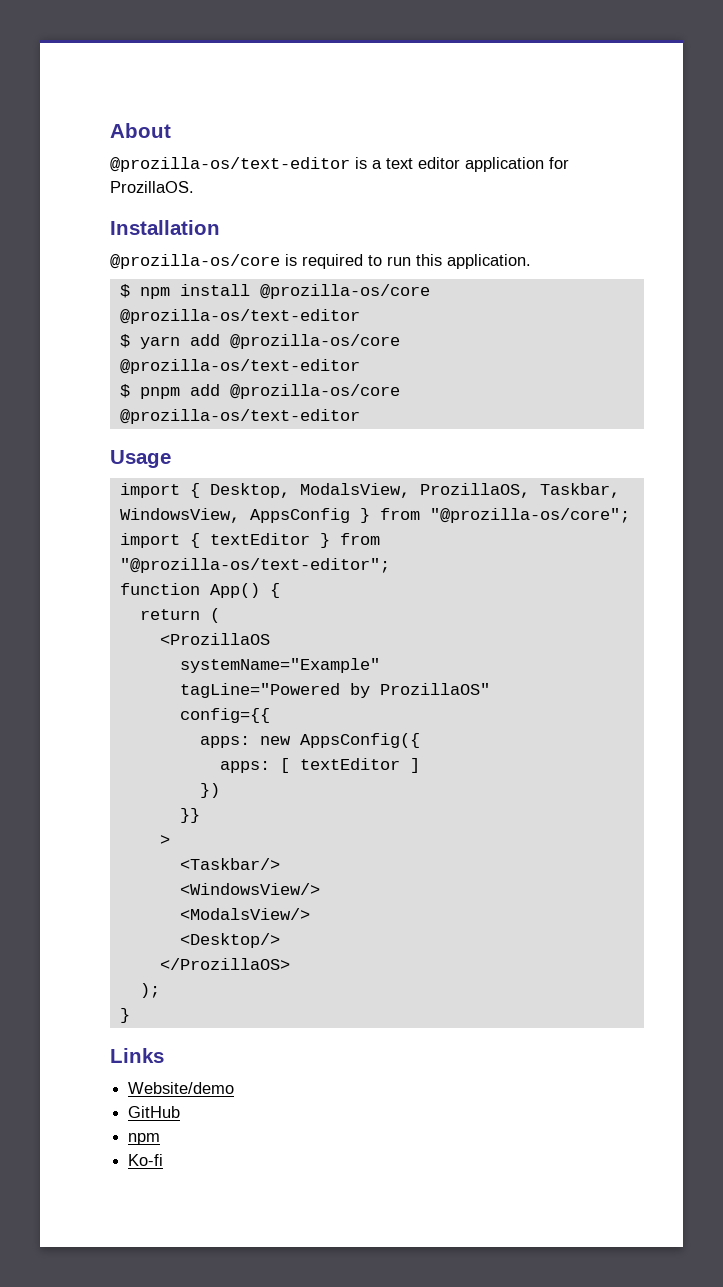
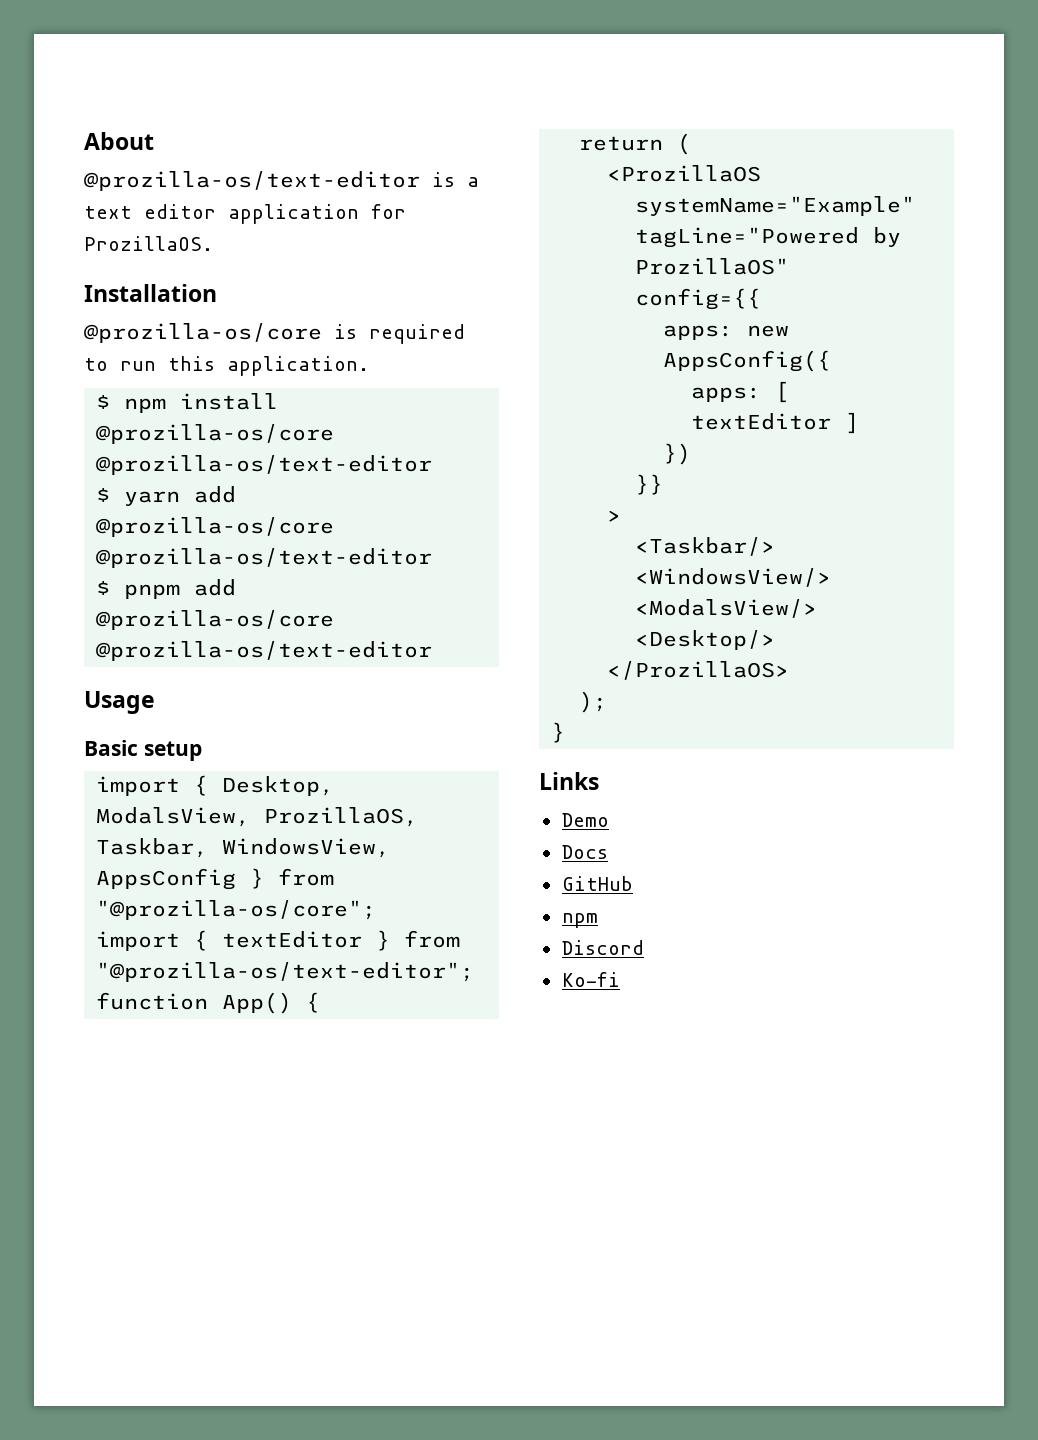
(171, 459) none -> [84,740,202,761] // Basic setup
[128,1082,235,1094] Website/demo -> [561,813,609,827] [561,845,608,859] Demo // Docs
(161, 1139) none -> [561,940,644,955] // Discord

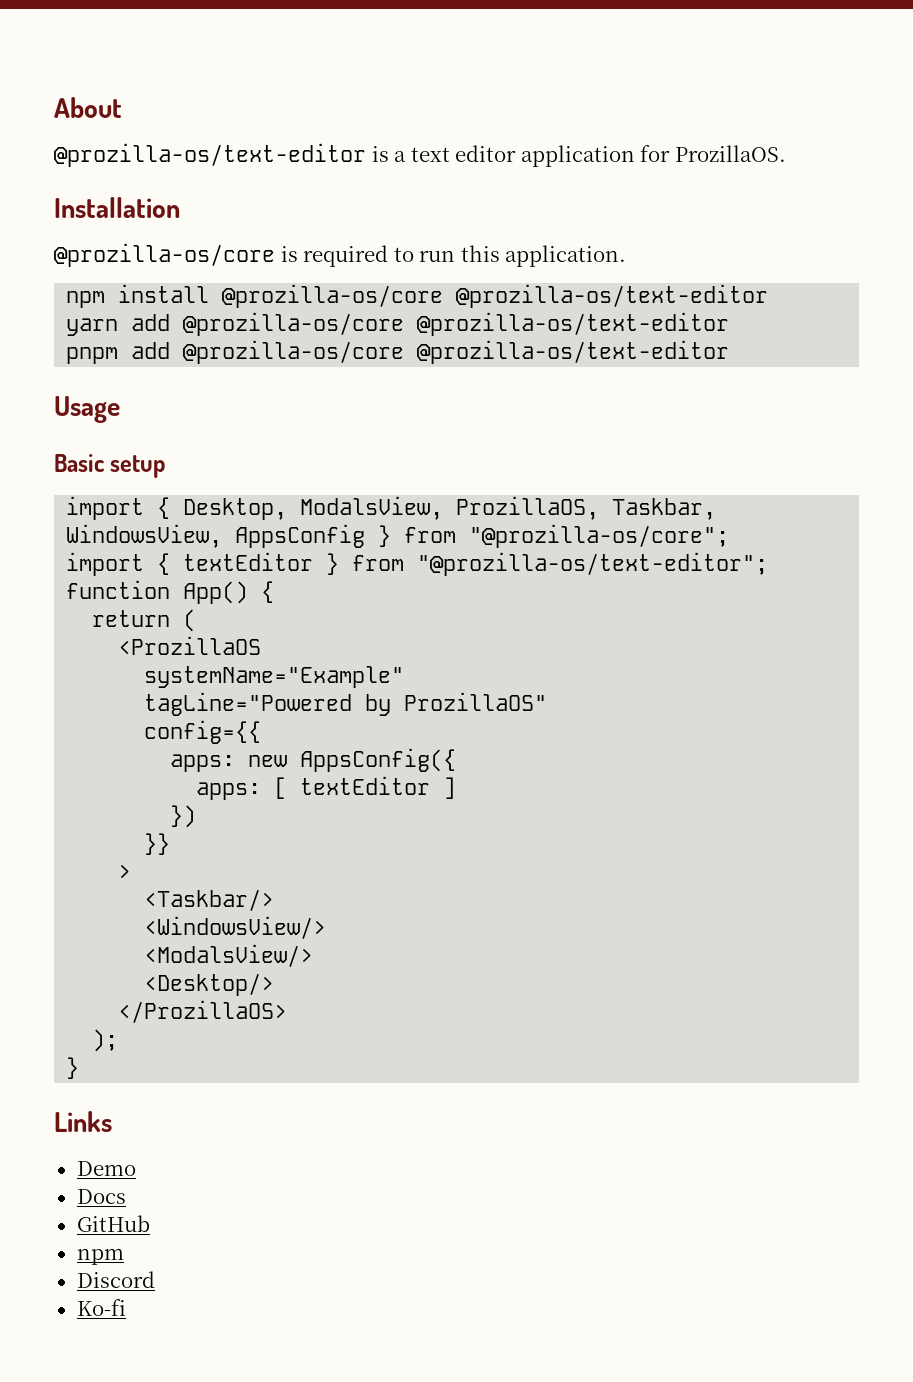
[96,395,111,409] $ -> (627, 256) none
[96,488,111,502] $ -> (769, 296) none
[96,581,111,595] $ -> (730, 324) none

